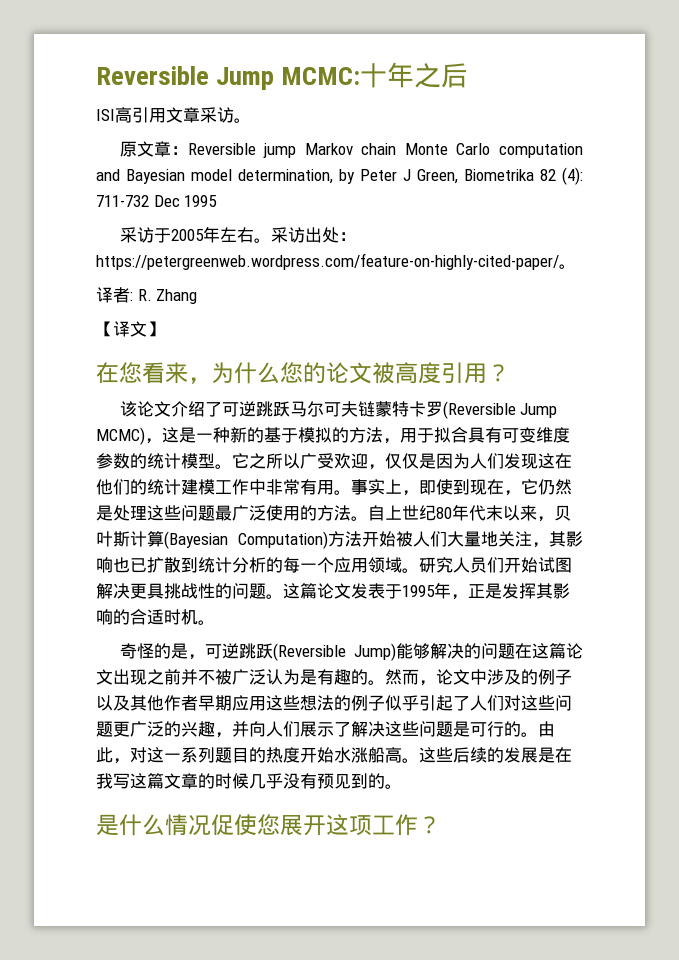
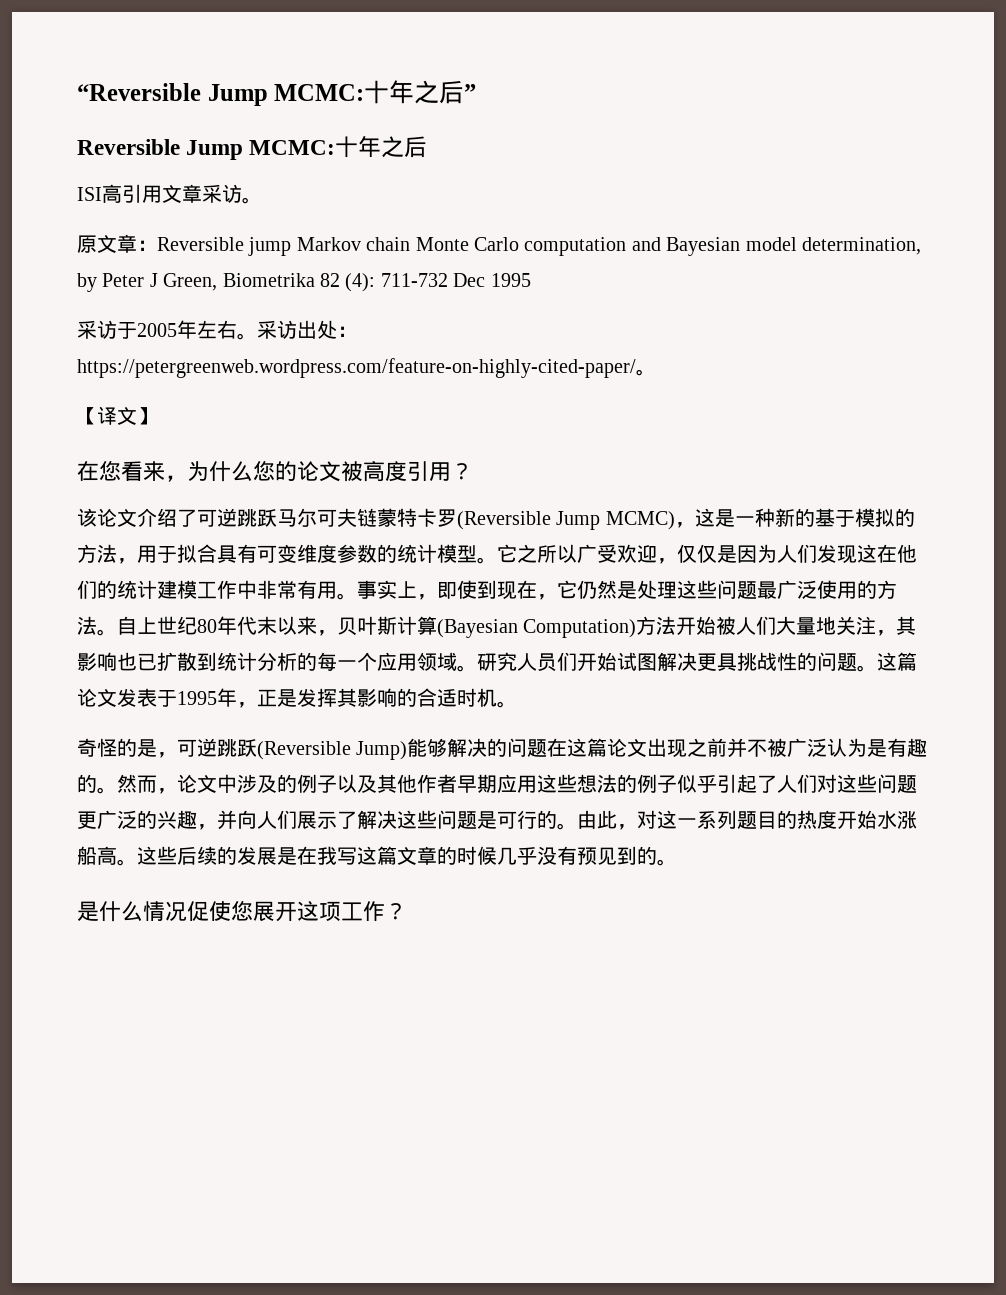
(96, 75) none -> [77,80,477,106] “Reversible Jump MCMC:十年之后” //
[96,287,198,304] // 译者: R. Zhang -> (656, 372) none

